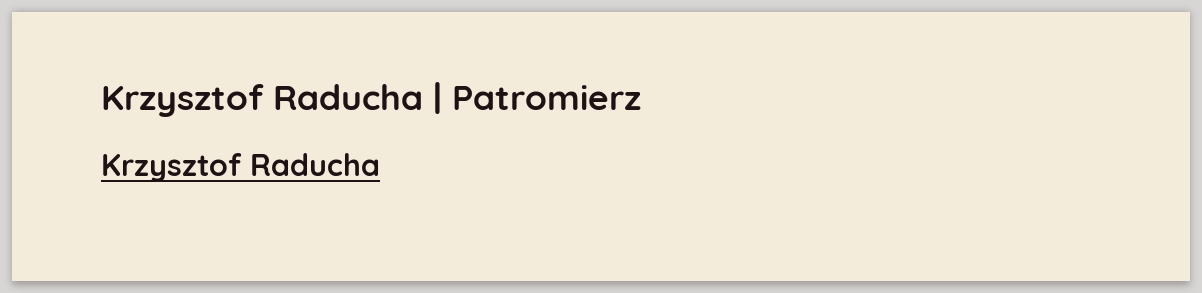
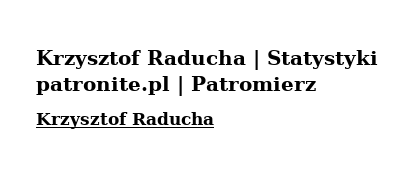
(442, 98) none -> [267,50,378,69] [36,76,184,96] Statystyki patronite.pl |

